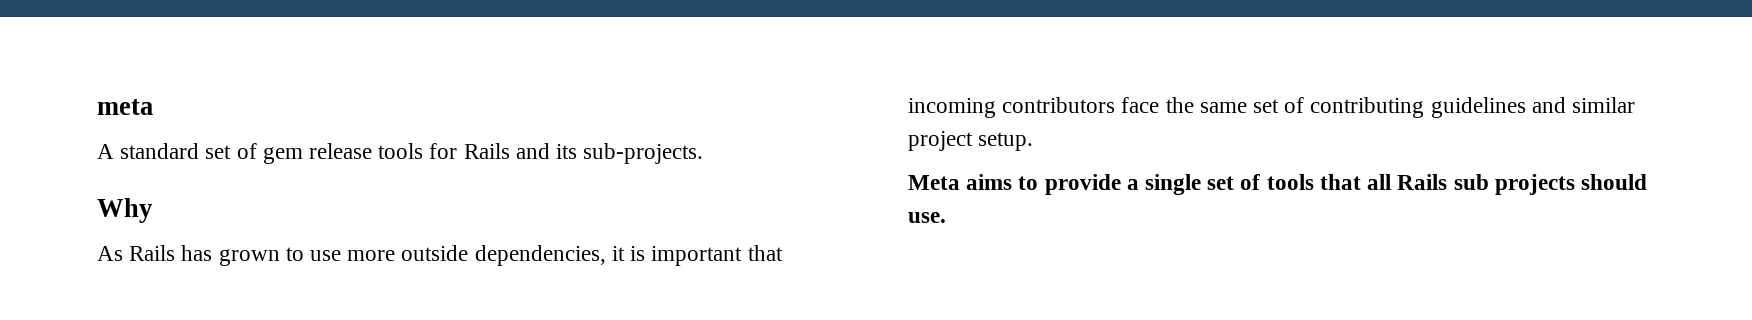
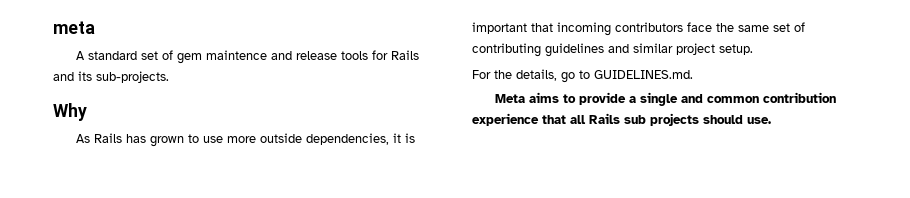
(303, 155) none -> [206,50,293,60] maintence and
(1034, 141) none -> [472,69,693,83] // For the details, go to GUIDELINES.md.
[1207,174,1314,190] set of tools -> [681,92,837,103] [472,113,539,126] and common contribution experience

